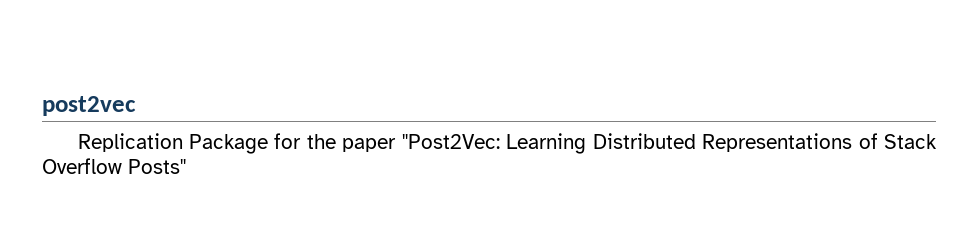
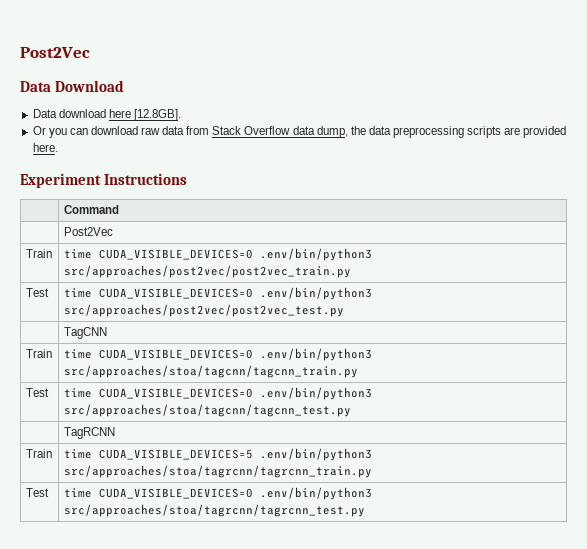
[42,96,136,116] [77,133,937,154] [42,158,186,174] post2vec // Replication Package for the paper "Post2Vec: Learning Distributed Representations of Stack Overflow Posts" -> [20,47,90,58] [20,80,124,92] [32,109,181,121] [32,126,567,138] [32,143,58,152] [20,173,187,188] [63,205,119,214] [63,227,113,236] [25,249,52,258] [63,248,372,261] [63,265,351,278] [25,288,49,297] [63,287,372,300] [63,304,344,317] [63,327,107,339] [25,349,52,358] [63,348,372,361] [63,365,358,378] [25,388,49,397] [63,387,372,400] [63,404,351,417] [63,427,115,439] [25,449,52,458] [63,448,372,461] [63,465,372,478] [25,488,49,497] [63,487,372,500] [63,504,365,517] Post2Vec // Data Download // Data download here [12.8GB]. // Or you can download raw data from Stack Overflow data dump, the data preprocessing scripts are provided here. // Experiment Instructions // | Command // | Post2Vec // Train | time CUDA_VISIBLE_DEVICES=0 .env/bin/python3 src/approaches/post2vec/post2vec_train.py // Test | time CUDA_VISIBLE_DEVICES=0 .env/bin/python3 src/approaches/post2vec/post2vec_test.py // | TagCNN // Train | time CUDA_VISIBLE_DEVICES=0 .env/bin/python3 src/approaches/stoa/tagcnn/tagcnn_train.py // Test | time CUDA_VISIBLE_DEVICES=0 .env/bin/python3 src/approaches/stoa/tagcnn/tagcnn_test.py // | TagRCNN // Train | time CUDA_VISIBLE_DEVICES=5 .env/bin/python3 src/approaches/stoa/tagrcnn/tagrcnn_train.py // Test | time CUDA_VISIBLE_DEVICES=0 .env/bin/python3 src/approaches/stoa/tagrcnn/tagrcnn_test.py

